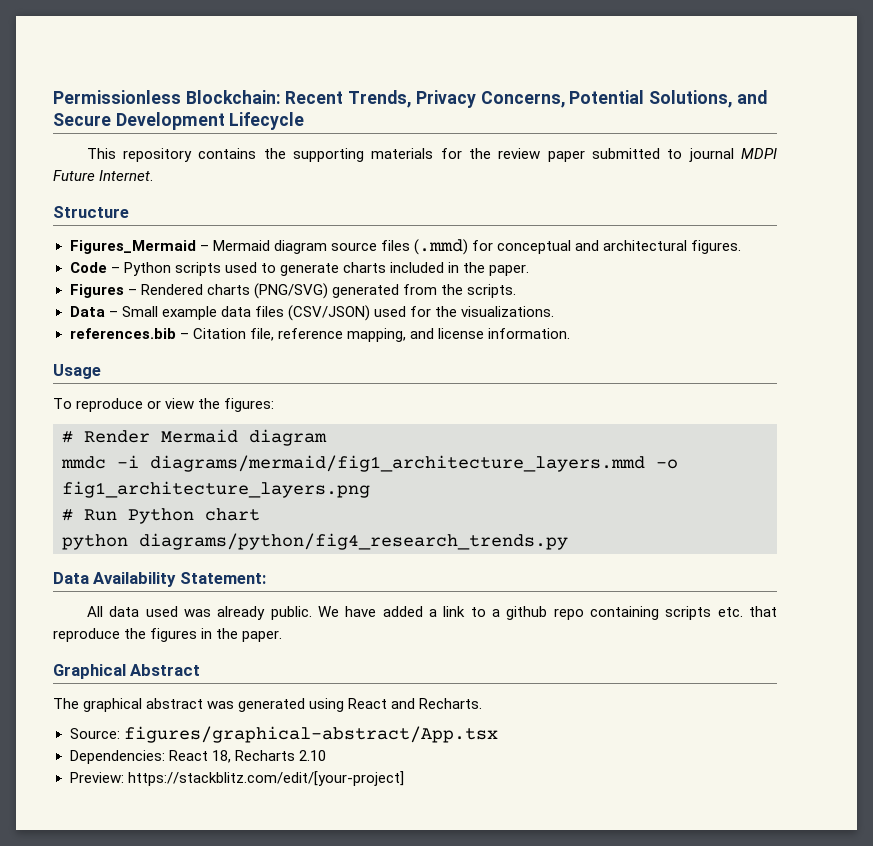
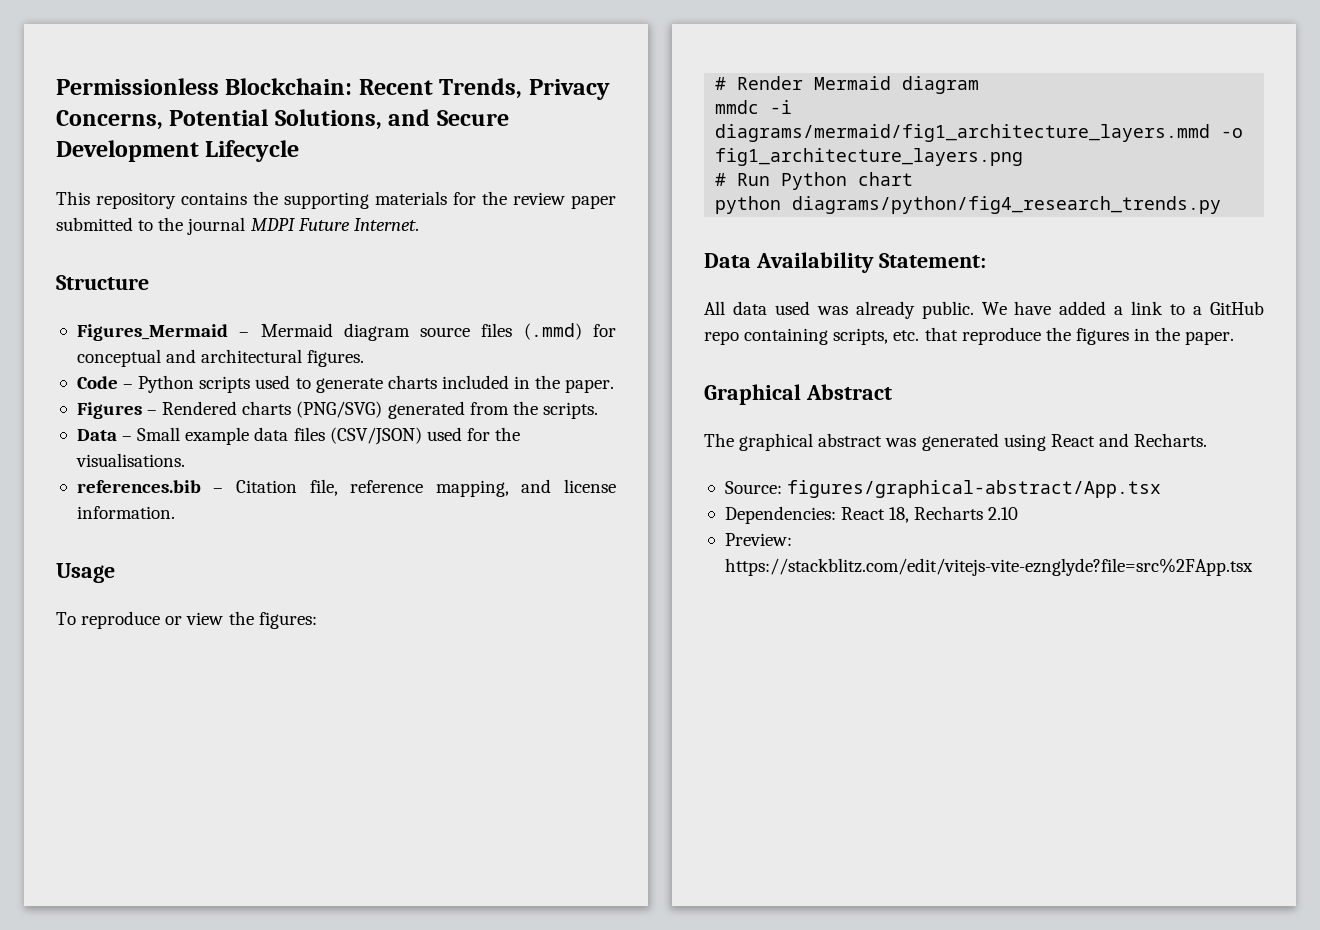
(683, 154) none -> [158,217,184,231] the
[461,306,554,317] visualizations. -> [75,453,185,467] visualisations.
[506,606,548,620] github -> [1209,301,1264,315] GitHub
[665,606,712,620] scripts -> [833,328,889,345] scripts,
[127,771,404,786] https://stackblitz.com/edit/[your-project] -> [724,558,1253,576] https://stackblitz.com/edit/vitejs-vite-eznglyde?file=src%2FApp.tsx

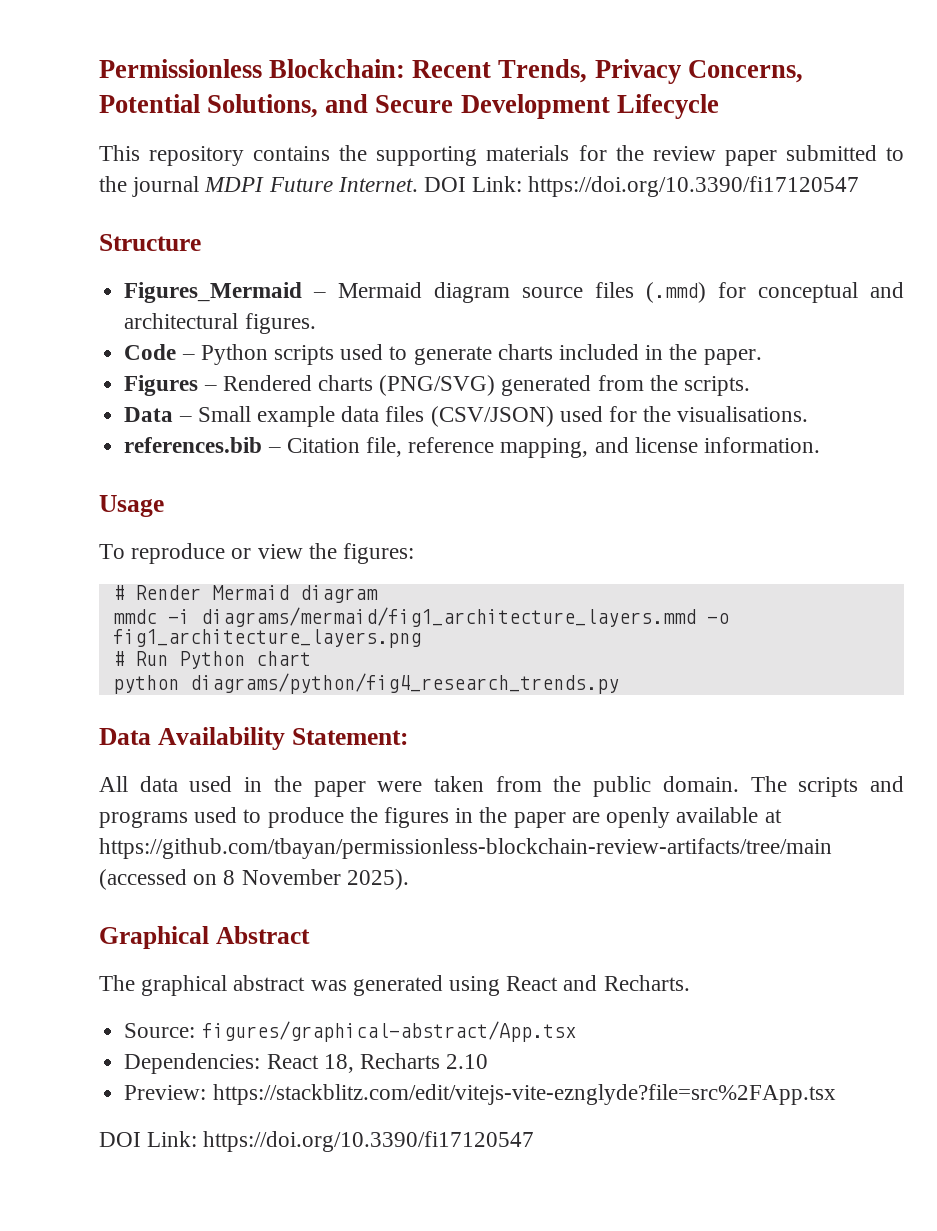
(419, 224) none -> [424,176,860,197] DOI Link: https://doi.org/10.3390/fi17120547
[816,301,1264,319] [704,327,1235,345] was already public. We have added a link to a GitHub repo containing scripts, etc. that reproduce the figures in the paper. -> [244,776,904,797] [99,807,782,828] [99,838,832,859] [99,869,409,890] in the paper were taken from the public domain. The scripts and programs used to produce the figures in the paper are openly available at https://github.com/tbayan/permissionless-blockchain-review-artifacts/tree/main (accessed on 8 November 2025).
(1253, 567) none -> [99,1131,535,1152] // DOI Link: https://doi.org/10.3390/fi17120547

